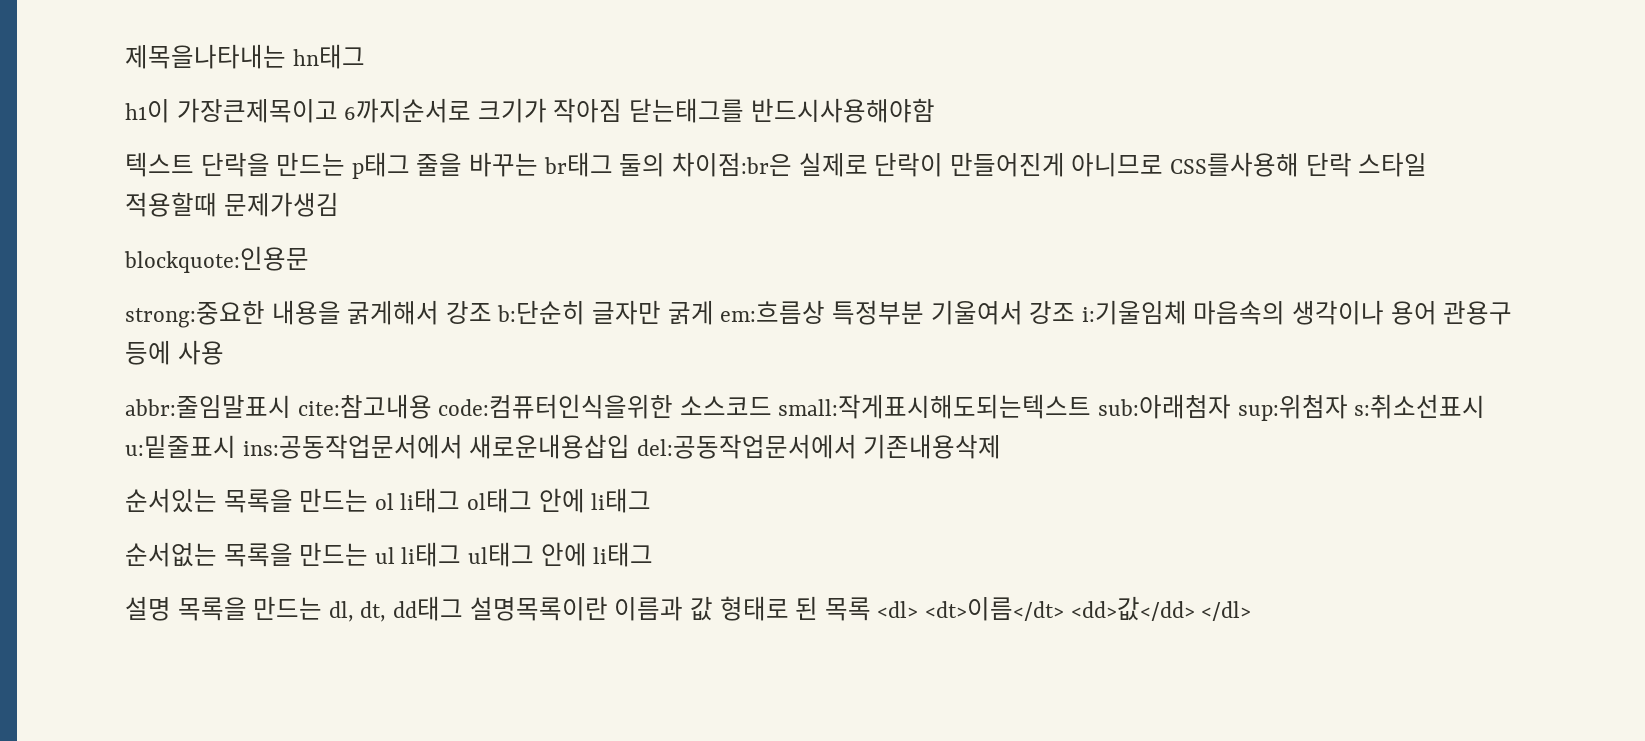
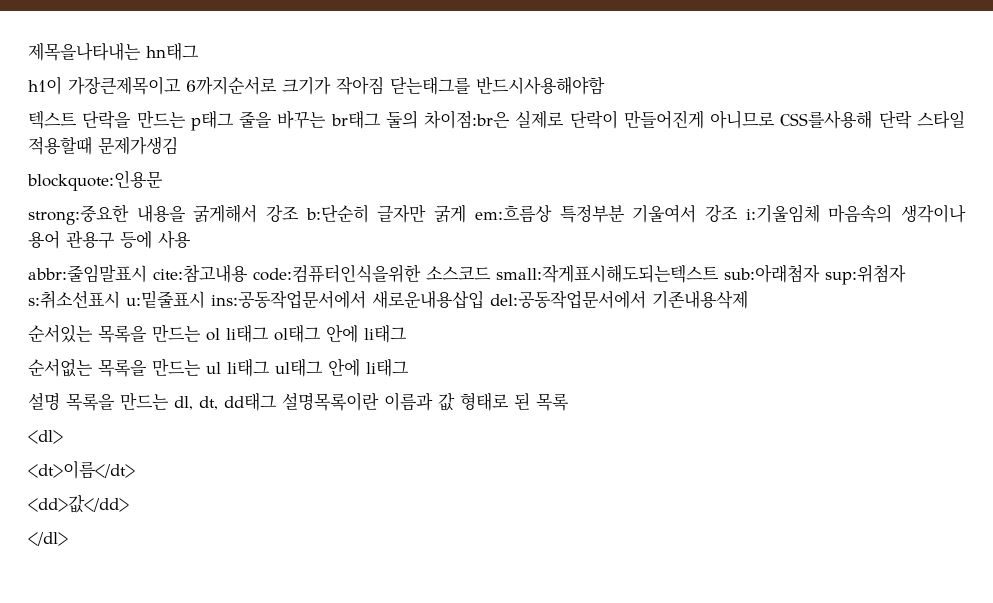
(871, 609) none -> (569, 402) //
(919, 609) none -> (63, 437) //
(1064, 609) none -> (135, 469) //
(1195, 608) none -> (129, 503) //

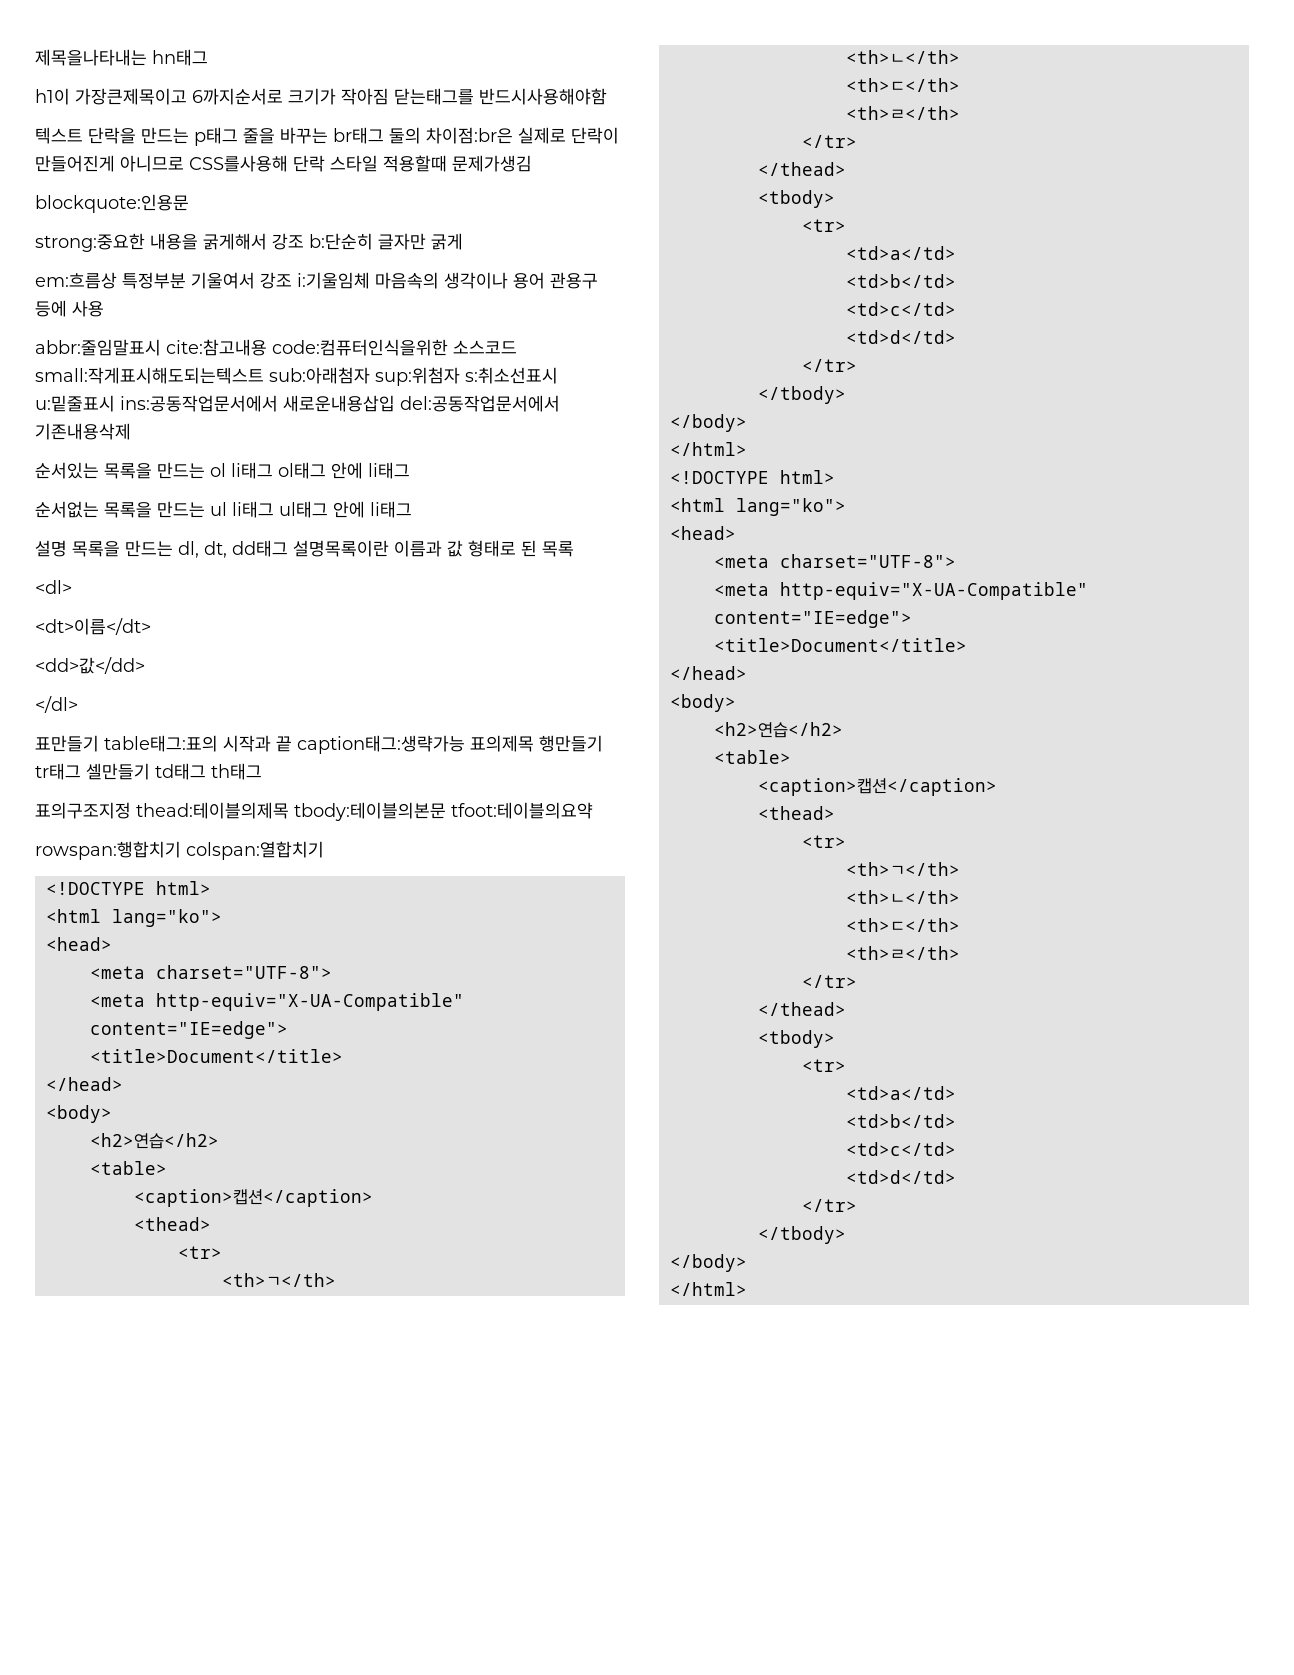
(467, 213) none -> (463, 241) //
(68, 539) none -> [35,735,603,754] [35,763,262,780] [35,802,593,821] [35,841,324,860] [45,881,211,895] [45,909,222,927] [45,937,112,951] [89,965,332,979] [89,993,464,1011] [89,1021,288,1039] [89,1049,343,1063] [45,1077,123,1091] [45,1105,112,1123] [89,1133,219,1149] [89,1161,167,1175] [133,1189,373,1207] [133,1217,211,1231] [177,1246,222,1259] [221,1273,336,1287] [845,50,960,64] [845,78,960,92] [845,106,960,120] [801,135,857,148] [757,162,846,176] [757,190,835,208] [801,219,846,232] [845,246,956,260] [845,274,956,288] [845,302,956,316] [845,330,956,344] [801,359,857,372] [757,386,846,404] [669,414,747,432] [669,442,747,456] [669,470,835,484] [669,498,846,516] [669,526,736,540] [713,554,956,568] [713,582,1088,600] [713,610,912,628] [713,638,967,652] [669,666,747,680] [669,694,736,712] [713,722,843,738] [713,750,791,764] [757,778,997,796] [757,806,835,820] [801,835,846,848] [845,862,960,876] [845,890,960,904] [845,918,960,932] [845,946,960,960] [801,975,857,988] [757,1002,846,1016] [757,1030,835,1048] [801,1059,846,1072] [845,1086,956,1100] [845,1114,956,1128] [845,1142,956,1156] [845,1170,956,1184] [801,1199,857,1212] [757,1226,846,1244] [669,1254,747,1272] [669,1282,747,1296] // 표만들기 table태그:표의 시작과 끝 caption태그:생략가능 표의제목 행만들기 tr태그 셀만들기 td태그 th태그 // 표의구조지정 thead:테이블의제목 tbody:테이블의본문 tfoot:테이블의요약 // rowspan:행합치기 colspan:열합치기 // <!DOCTYPE html> // <html lang="ko"> // <head> // <meta charset="UTF-8"> // <meta http-equiv="X-UA-Compatible" content="IE=edge"> // <title>Document</title> // </head> // <body> // <h2>연습</h2> // <table> // <caption>캡션</caption> // <thead> // <tr> // <th>ㄱ</th> // <th>ㄴ</th> // <th>ㄷ</th> // <th>ㄹ</th> // </tr> // </thead> // <tbody> // <tr> // <td>a</td> // <td>b</td> // <td>c</td> // <td>d</td> // </tr> // </tbody> // </body> // </html> // <!DOCTYPE html> // <html lang="ko"> // <head> // <meta charset="UTF-8"> // <meta http-equiv="X-UA-Compatible" content="IE=edge"> // <title>Document</title> // </head> // <body> // <h2>연습</h2> // <table> // <caption>캡션</caption> // <thead> // <tr> // <th>ㄱ</th> // <th>ㄴ</th> // <th>ㄷ</th> // <th>ㄹ</th> // </tr> // </thead> // <tbody> // <tr> // <td>a</td> // <td>b</td> // <td>c</td> // <td>d</td> // </tr> // </tbody> // </body> // </html>

